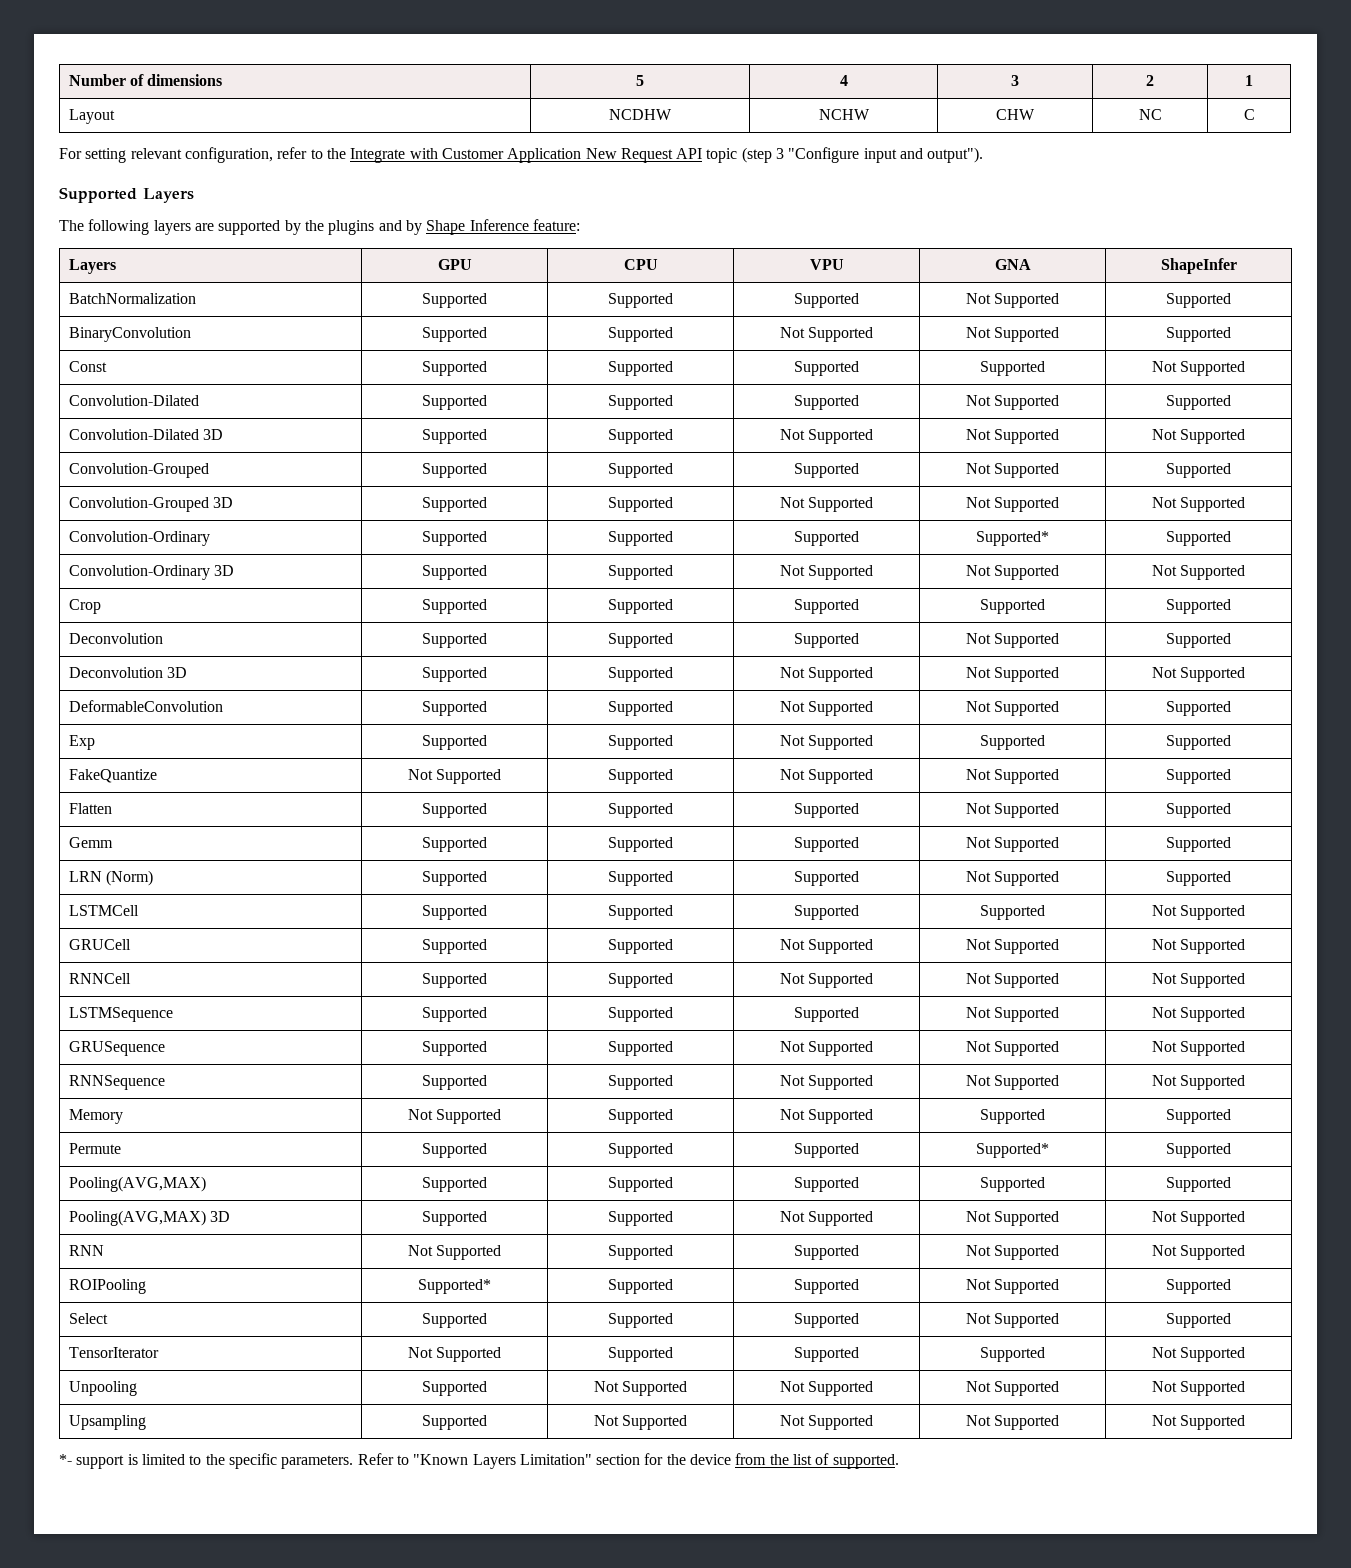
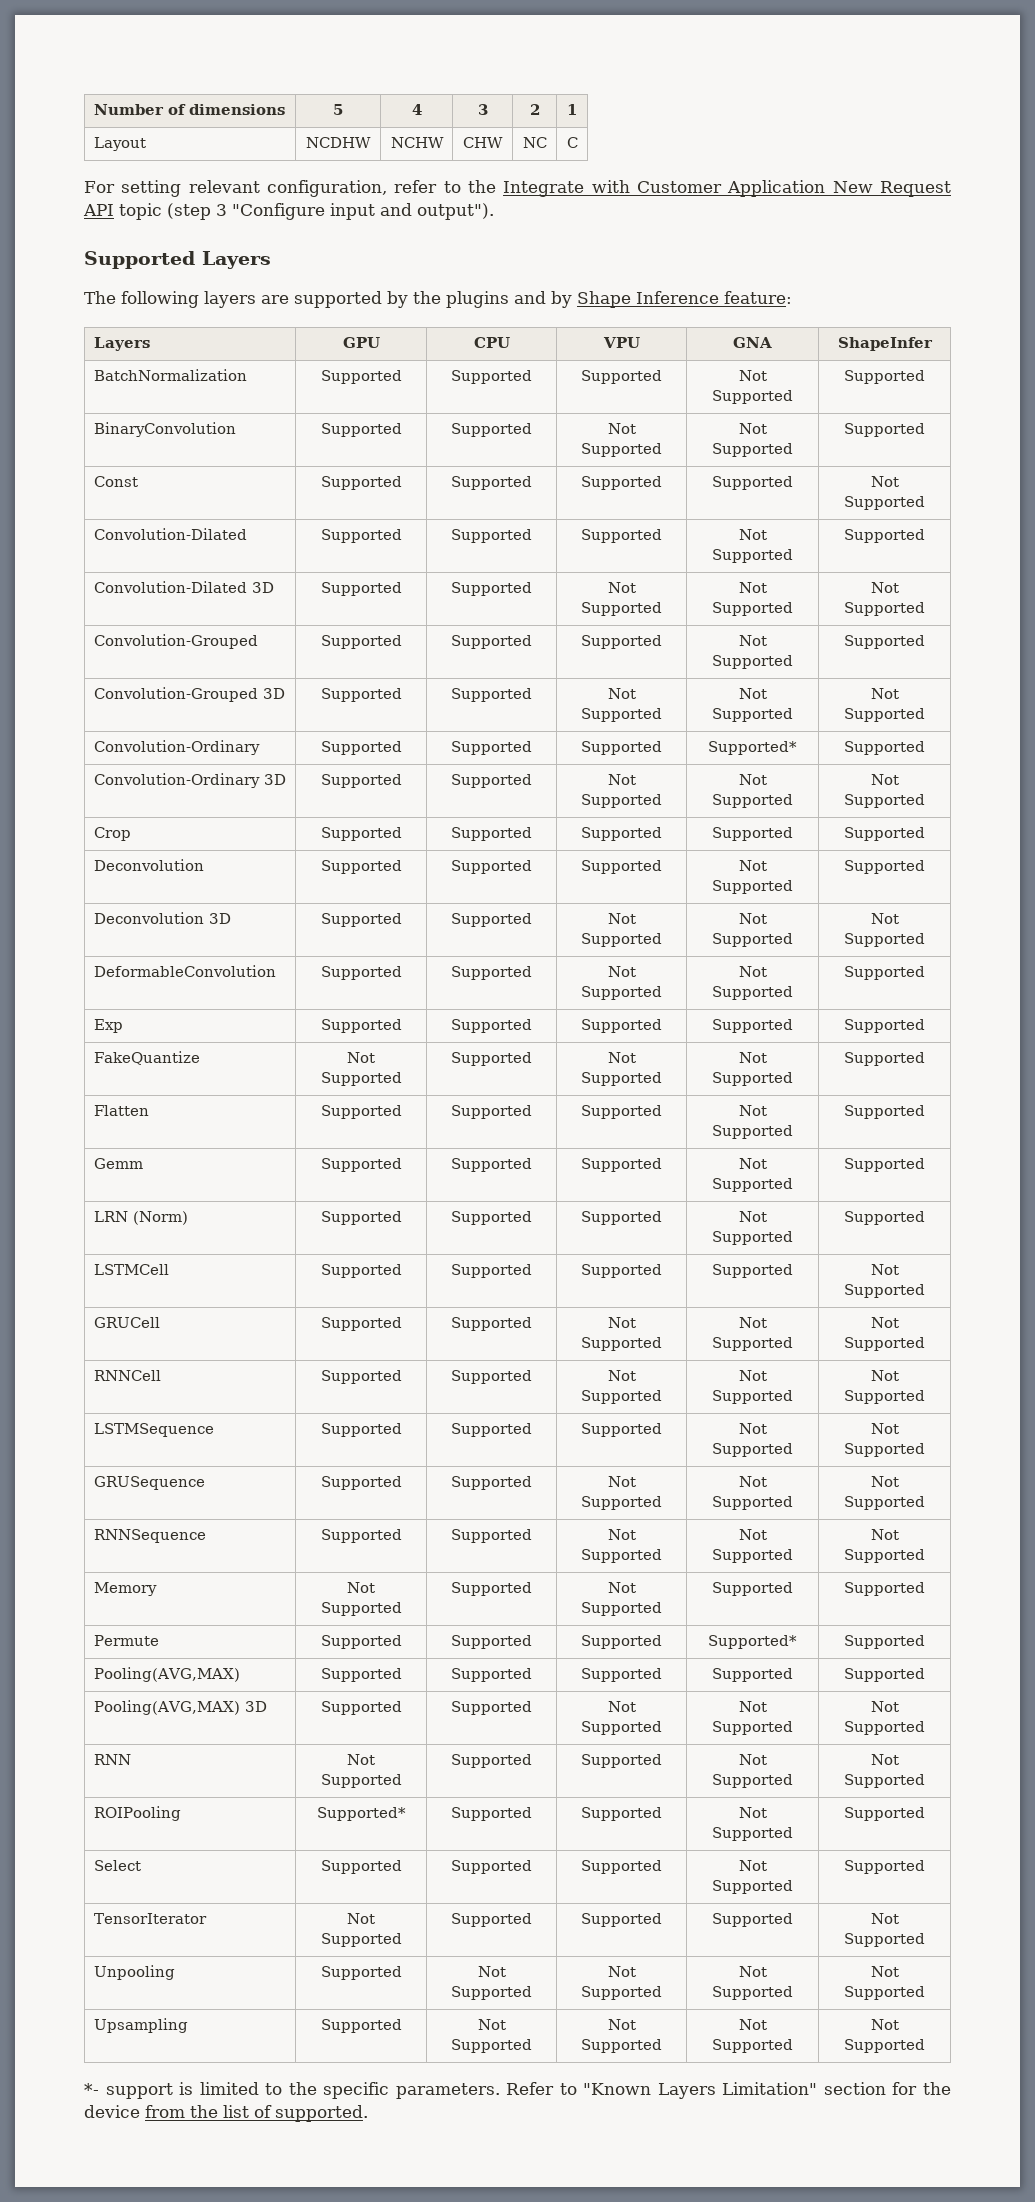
[779,735,805,746] Not -> (532, 1026) none

